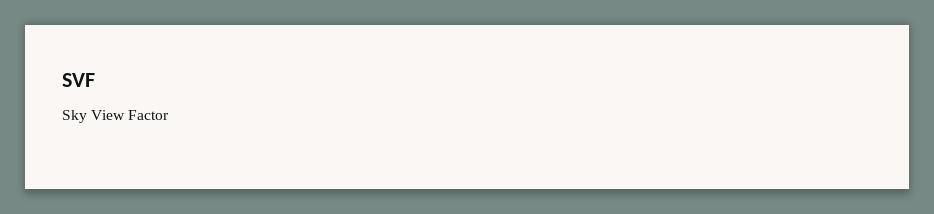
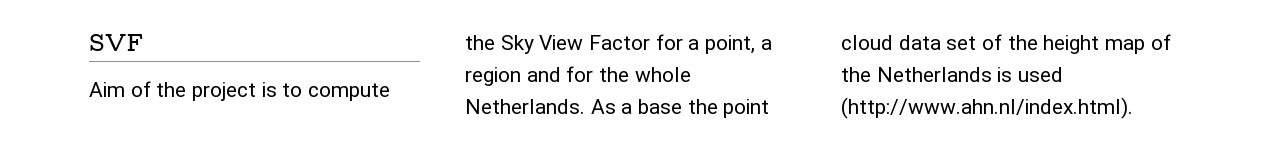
[62,110,170,123] Sky View Factor -> [89,81,391,101] [465,34,772,54] [465,66,691,86] [465,99,770,118] [841,34,1171,54] [841,67,1064,82] [841,97,1133,119] Aim of the project is to compute the Sky View Factor for a point, a region and for the whole Netherlands. As a base the point cloud data set of the height map of the Netherlands is used (http://www.ahn.nl/index.html).

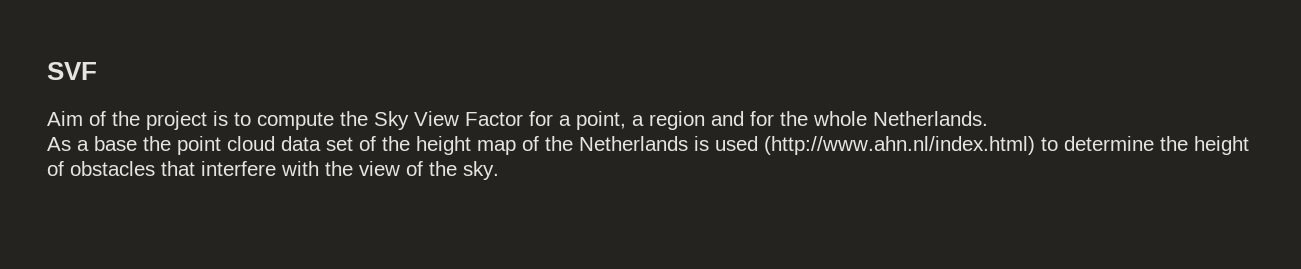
(585, 106) none -> (988, 118) //
[841,97,1133,119] (http://www.ahn.nl/index.html). -> [764,136,1249,155] [47,161,499,180] (http://www.ahn.nl/index.html) to determine the height of obstacles that interfere with the view of the sky.

